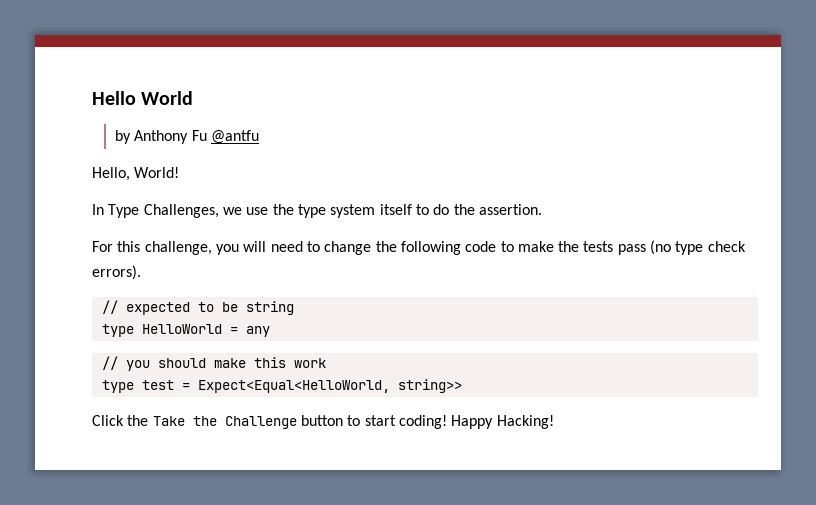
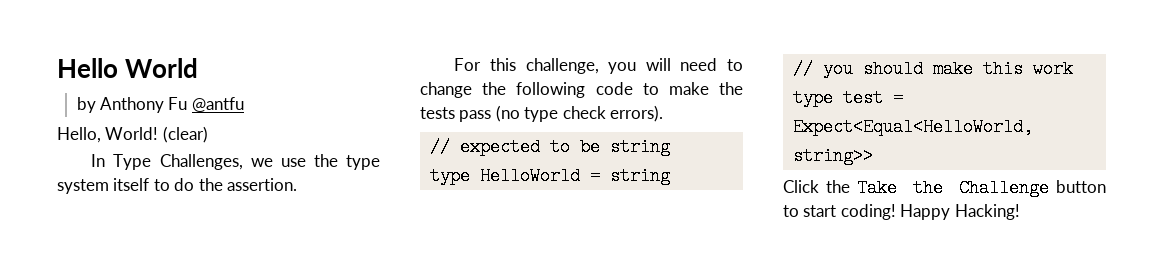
(180, 172) none -> [162,126,208,143] (clear)
[245,326,270,337] any -> [609,167,670,185] string

